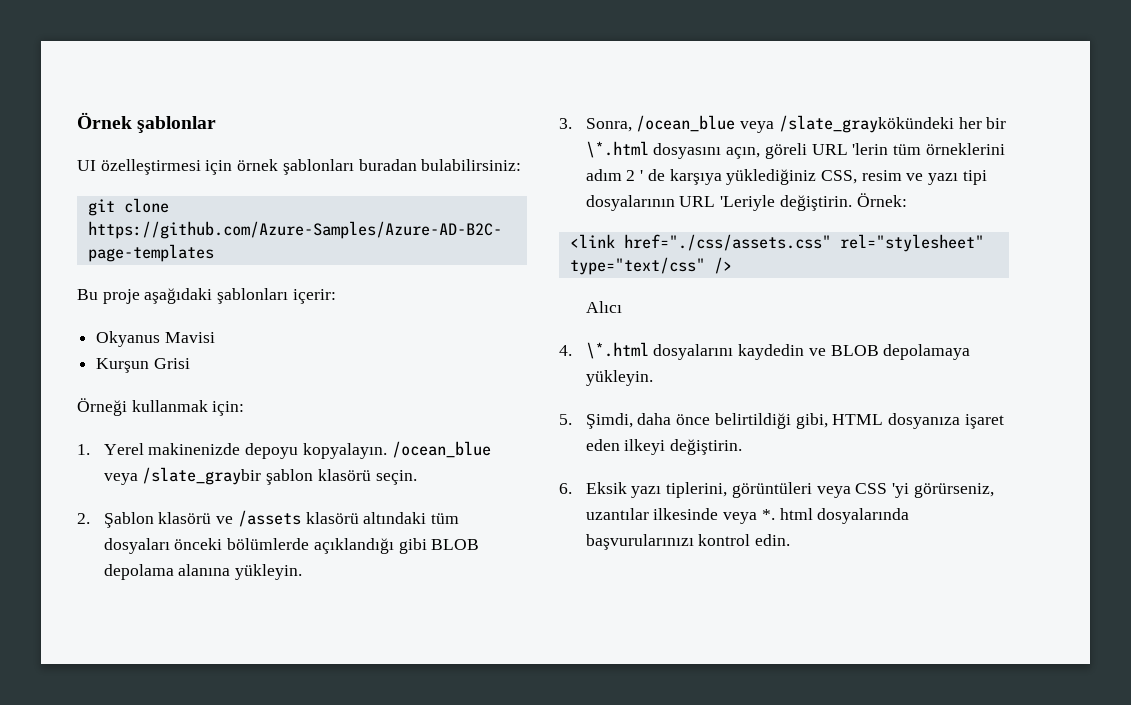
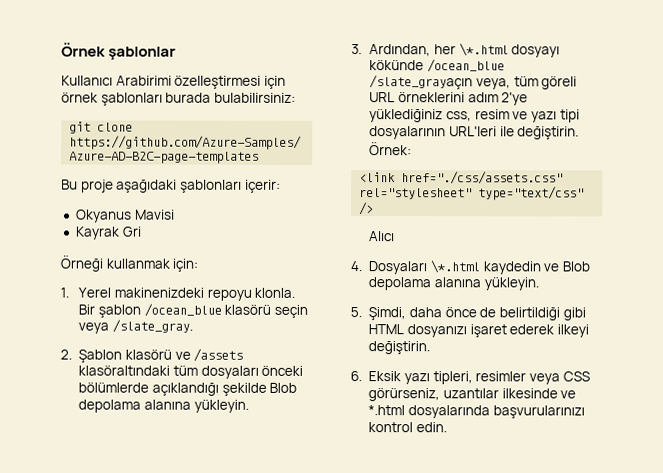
[77,160,96,171] UI -> [61,75,172,86] Kullanıcı Arabirimi
[358,159,417,171] buradan -> [165,92,212,103] burada
[96,358,190,373] Kurşun Grisi -> [74,226,142,240] Kayrak Gri
[148,441,491,459] [103,467,417,485] makinenizde depoyu kopyalayın. /ocean_blue veya /slate_graybir şablon klasörü seçin. -> [114,287,296,301] [78,303,309,318] [78,319,194,334] makinenizdeki repoyu klonla. Bir şablon /ocean_blue klasörü seçin veya /slate_gray.
[305,512,427,524] klasörü altındaki -> [78,365,171,376] klasöraltındaki
[398,538,480,554] gibi BLOB -> [221,382,298,396] şekilde Blob
[585,115,1007,133] [585,141,1005,159] [585,169,857,185] Sonra, /ocean_blue veya /slate_graykökündeki her bir \*.html dosyasını açın, göreli URL 'lerin tüm örneklerini adım 2 ' de karşıya yüklediğiniz CSS, -> [369,43,561,58] [369,59,506,73] [369,75,578,90] [369,92,529,106] [369,109,473,123] Ardından, her \*.html dosyayı kökünde /ocean_blue /slate_grayaçın veya, tüm göreli URL örneklerini adım 2'ye yüklediğiniz css,
[679,195,776,211] URL 'Leriyle -> [449,126,515,137] URL'leri ile
[585,342,971,360] \*.html dosyalarını kaydedin ve BLOB depolamaya -> [368,260,591,275] [368,277,482,291] Dosyaları \*.html kaydedin ve Blob depolama alanına
[714,413,1004,429] [585,439,620,451] belirtildiği gibi, HTML dosyanıza işaret eden -> [479,307,586,321] [368,324,555,338] de belirtildiği gibi HTML dosyanızı işaret ederek
[666,482,812,498] tiplerini, görüntüleri -> [432,371,527,385] tipleri, resimler
[891,483,909,498] 'yi -> (590, 376) none
[723,508,813,524] veya *. html -> [560,390,577,399] [368,405,406,416] ve *.html

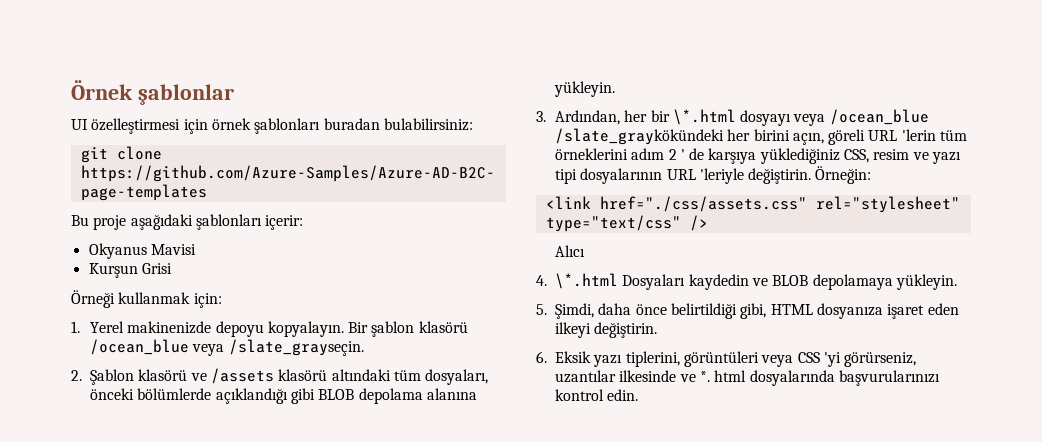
[61,75,172,86] Kullanıcı Arabirimi -> [71,119,88,130] UI
[165,92,212,103] burada -> [323,118,380,130] buradan
[74,226,142,240] Kayrak Gri -> [88,263,172,278] Kurşun Grisi
[114,287,296,301] [78,303,309,318] [78,319,194,334] makinenizdeki repoyu klonla. Bir şablon /ocean_blue klasörü seçin veya /slate_gray. -> [127,321,468,337] [89,339,364,356] makinenizde depoyu kopyalayın. Bir şablon klasörü /ocean_blue veya /slate_grayseçin.
[78,365,259,379] klasöraltındaki tüm dosyaları -> [278,369,489,385] klasörü altındaki tüm dosyaları,
[221,382,298,396] şekilde Blob -> [290,388,355,404] gibi BLOB
(457, 49) none -> [650,110,670,122] bir
[369,59,506,73] [369,75,578,90] [369,92,529,106] [369,109,473,123] kökünde /ocean_blue /slate_grayaçın veya, tüm göreli URL örneklerini adım 2'ye yüklediğiniz css, -> [793,109,929,126] [554,128,968,145] [554,148,870,164] veya /ocean_blue /slate_graykökündeki her birini açın, göreli URL 'lerin tüm örneklerini adım 2 ' de karşıya yüklediğiniz CSS,
[449,126,580,140] [369,142,413,156] URL'leri ile değiştirin. Örnek: -> [666,166,872,184] URL 'leriyle değiştirin. Örneğin:
[368,260,591,275] [368,277,482,291] Dosyaları \*.html kaydedin ve Blob depolama alanına -> [555,273,893,290] \*.html Dosyaları kaydedin ve BLOB depolamaya
[479,307,586,321] [368,324,555,338] de belirtildiği gibi HTML dosyanızı işaret ederek -> [670,303,959,319] belirtildiği gibi, HTML dosyanıza işaret eden
[432,371,527,385] tipleri, resimler -> [625,351,759,367] tiplerini, görüntüleri
(590, 376) none -> [823,352,841,367] 'yi
[368,405,406,416] *.html -> [699,370,747,382] *. html

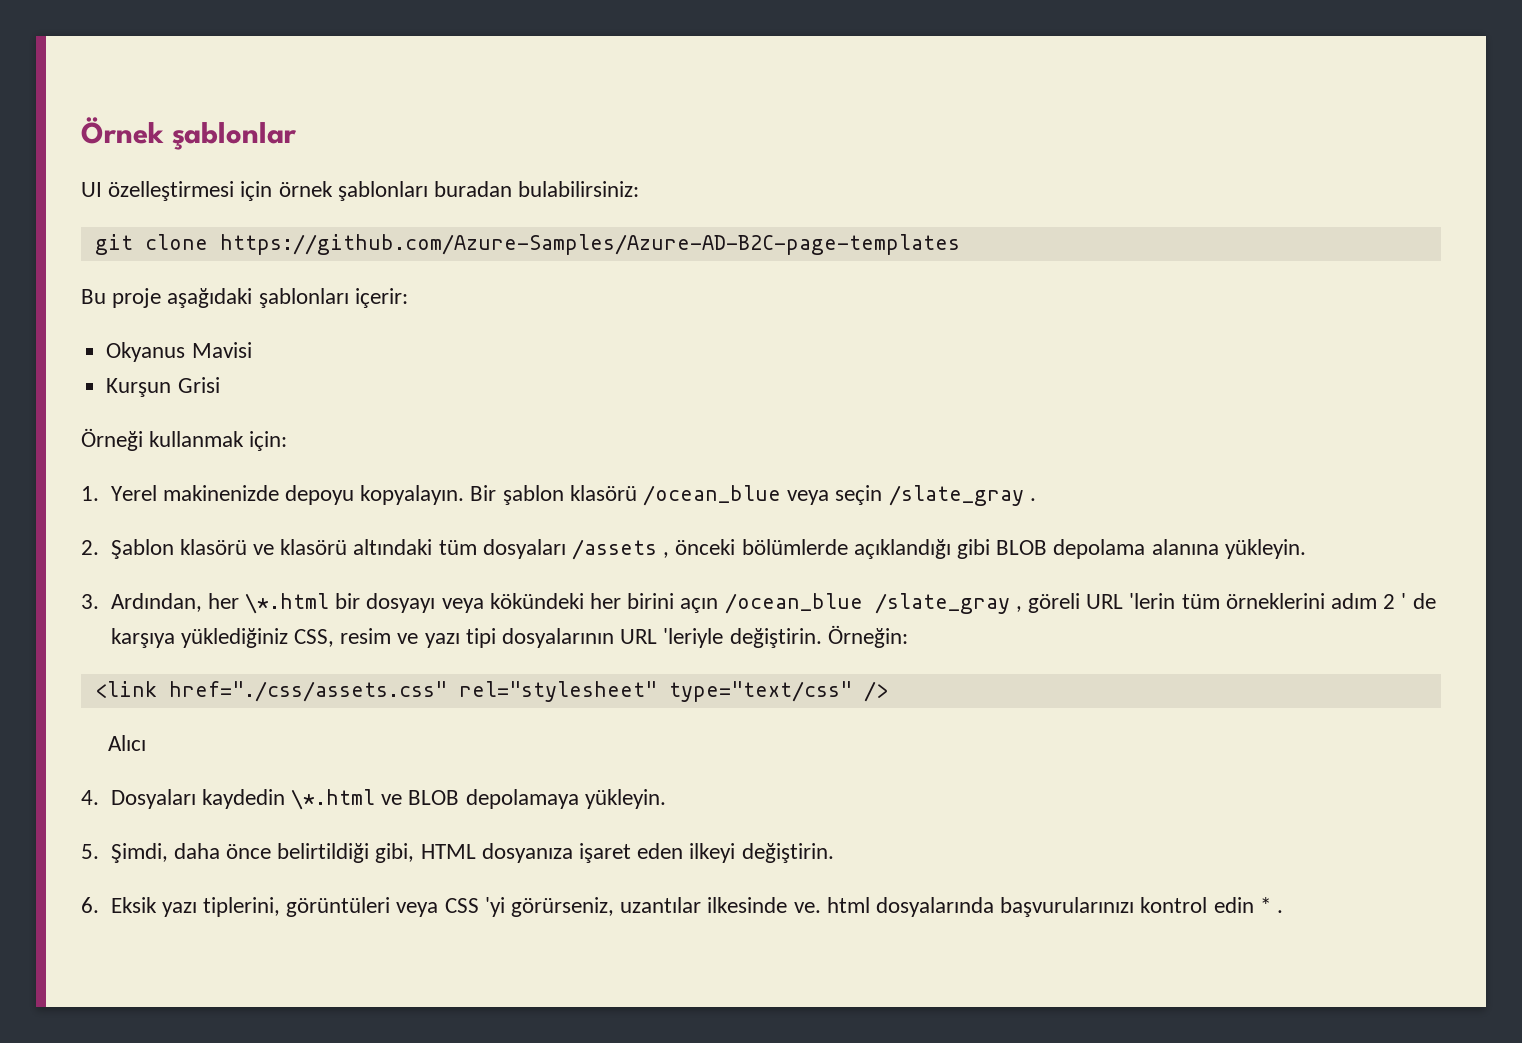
[228,339,364,356] /slate_grayseçin. -> [835,485,1036,506] seçin /slate_gray .
[210,368,274,384] /assets -> (274, 549) none
[425,369,489,385] dosyaları, -> [482,539,670,560] dosyaları /assets ,
[650,109,929,126] [554,128,824,145] bir \*.html dosyayı veya /ocean_blue /slate_graykökündeki her birini açın, -> [244,593,1022,614] \*.html bir dosyayı veya kökündeki her birini açın /ocean_blue /slate_gray ,
[555,273,618,289] \*.html -> (99, 797) none
(749, 282) none -> [290,789,375,810] \*.html
[679,371,710,382] ve *. -> [793,902,821,913] ve.
[607,389,639,401] edin. -> [1213,897,1284,913] edin * .

